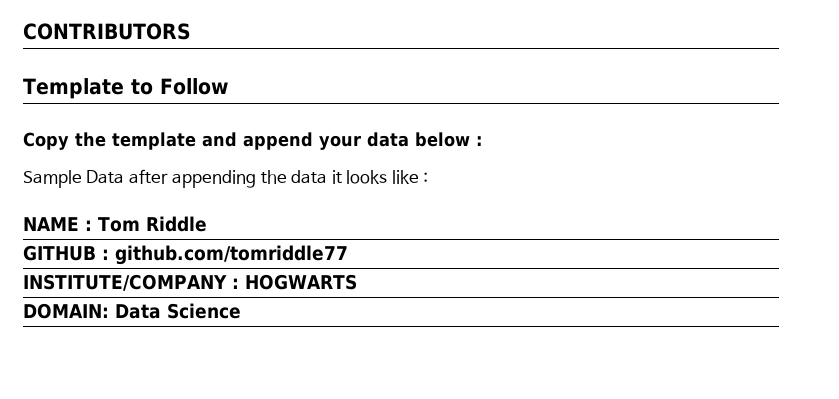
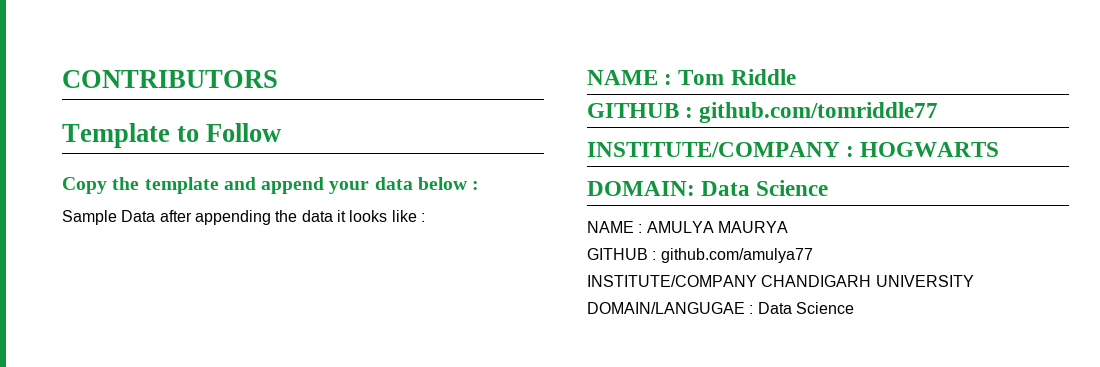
(241, 311) none -> [587,221,788,233] [587,248,813,263] [587,275,974,287] [587,302,854,314] // NAME : AMULYA MAURYA // GITHUB : github.com/amulya77 // INSTITUTE/COMPANY CHANDIGARH UNIVERSITY DOMAIN/LANGUGAE : Data Science

